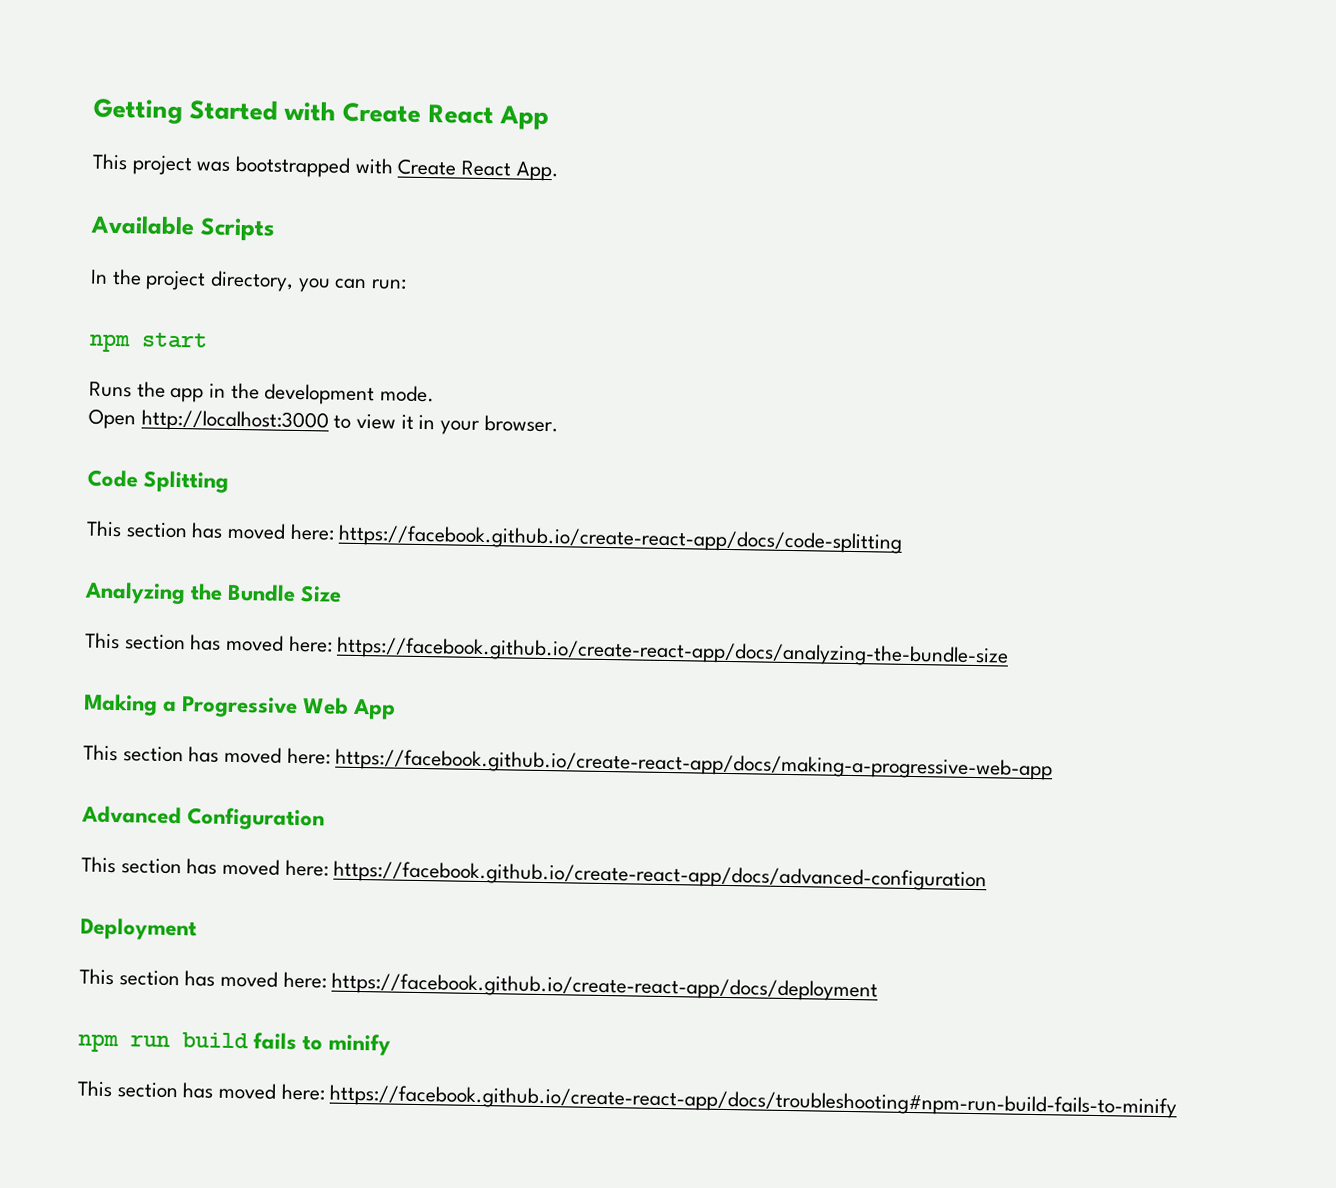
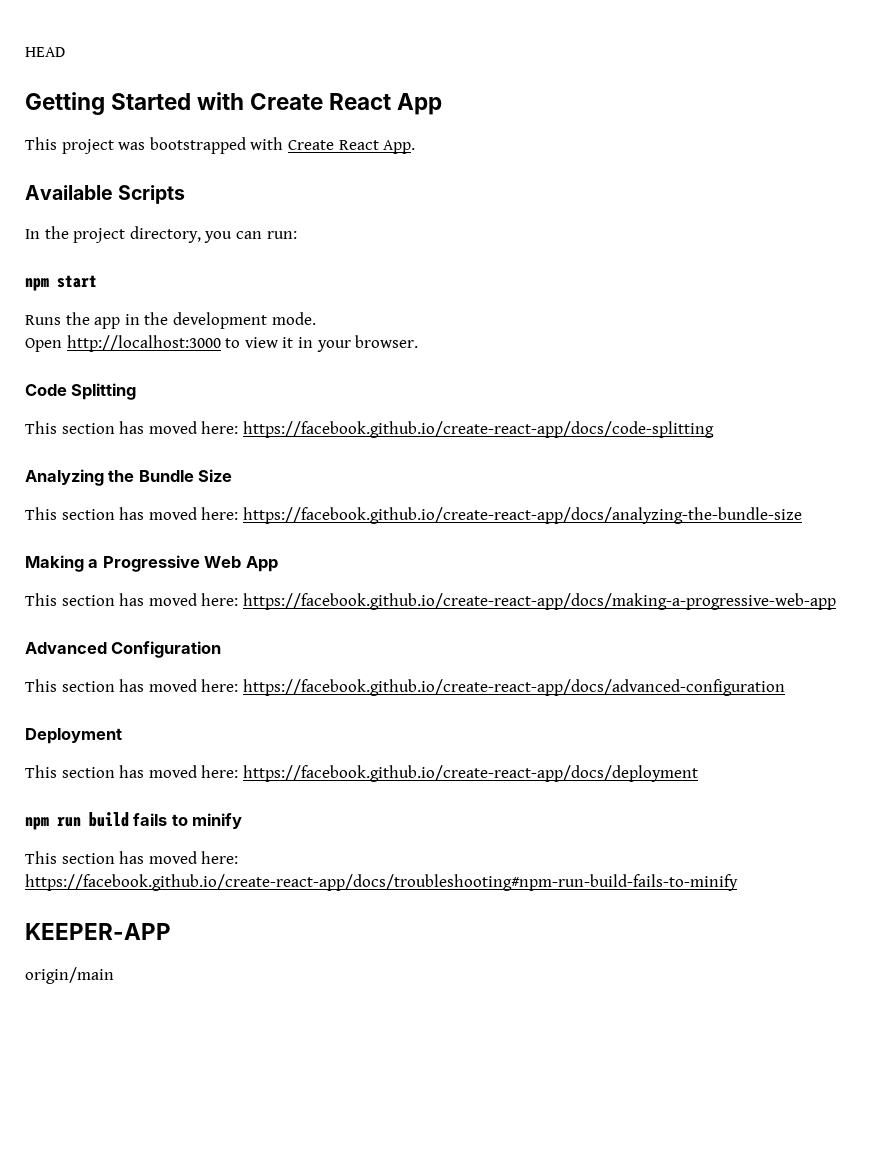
(93, 111) none -> [25,47,65,57] HEAD //
(1178, 1101) none -> [25,923,171,940] [25,967,114,984] // KEEPER-APP // origin/main

